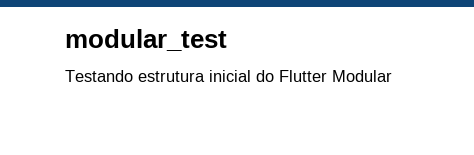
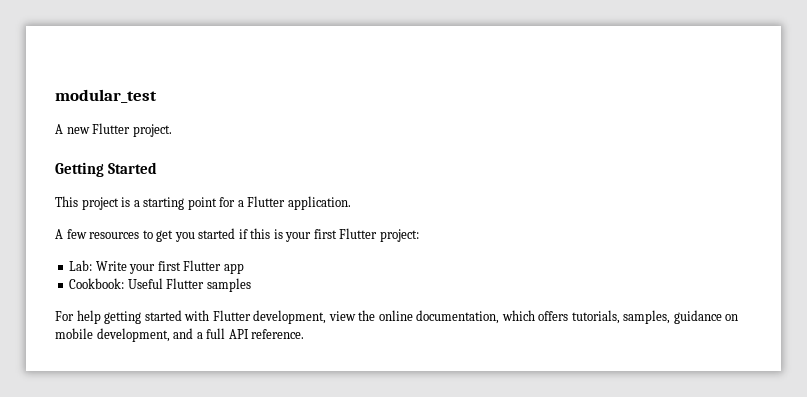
[65,70,392,82] Testando estrutura inicial do Flutter Modular -> [55,123,172,137] [55,162,158,177] [55,196,351,210] [55,228,419,242] [69,260,244,274] [69,278,251,292] [55,310,739,324] [55,328,305,342] A new Flutter project. // Getting Started // This project is a starting point for a Flutter application. // A few resources to get you started if this is your first Flutter project: // Lab: Write your first Flutter app // Cookbook: Useful Flutter samples // For help getting started with Flutter development, view the online documentation, which offers tutorials, samples, guidance on mobile development, and a full API reference.

